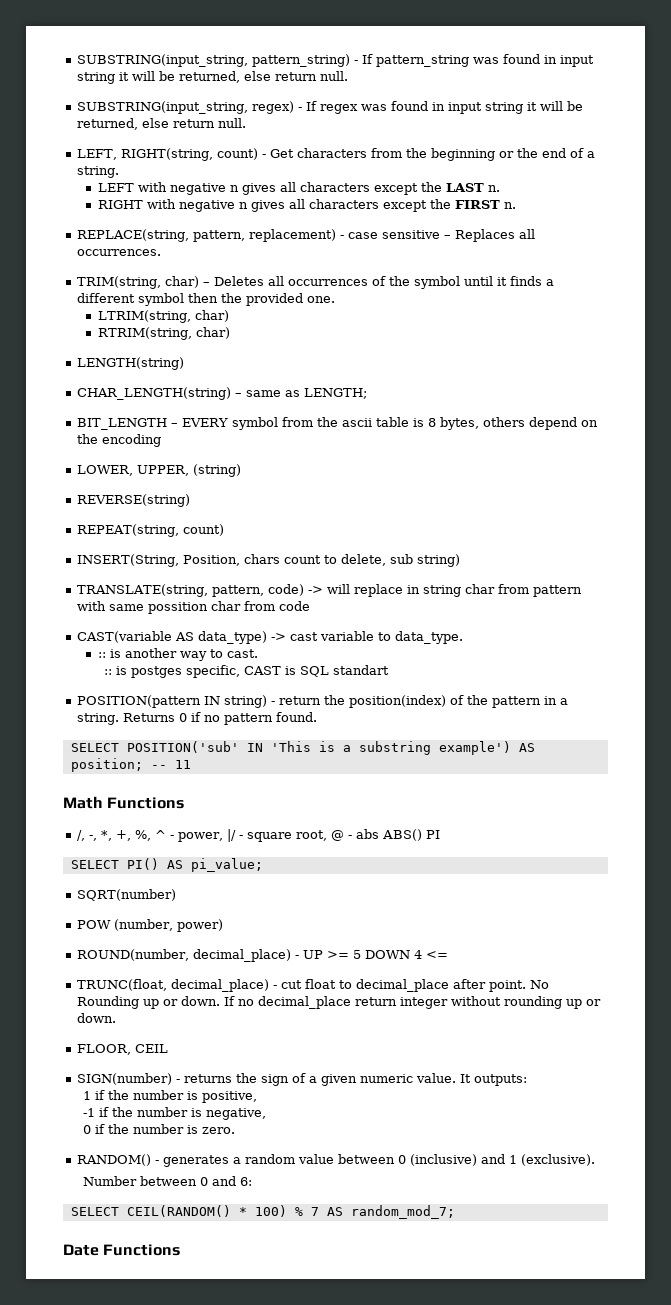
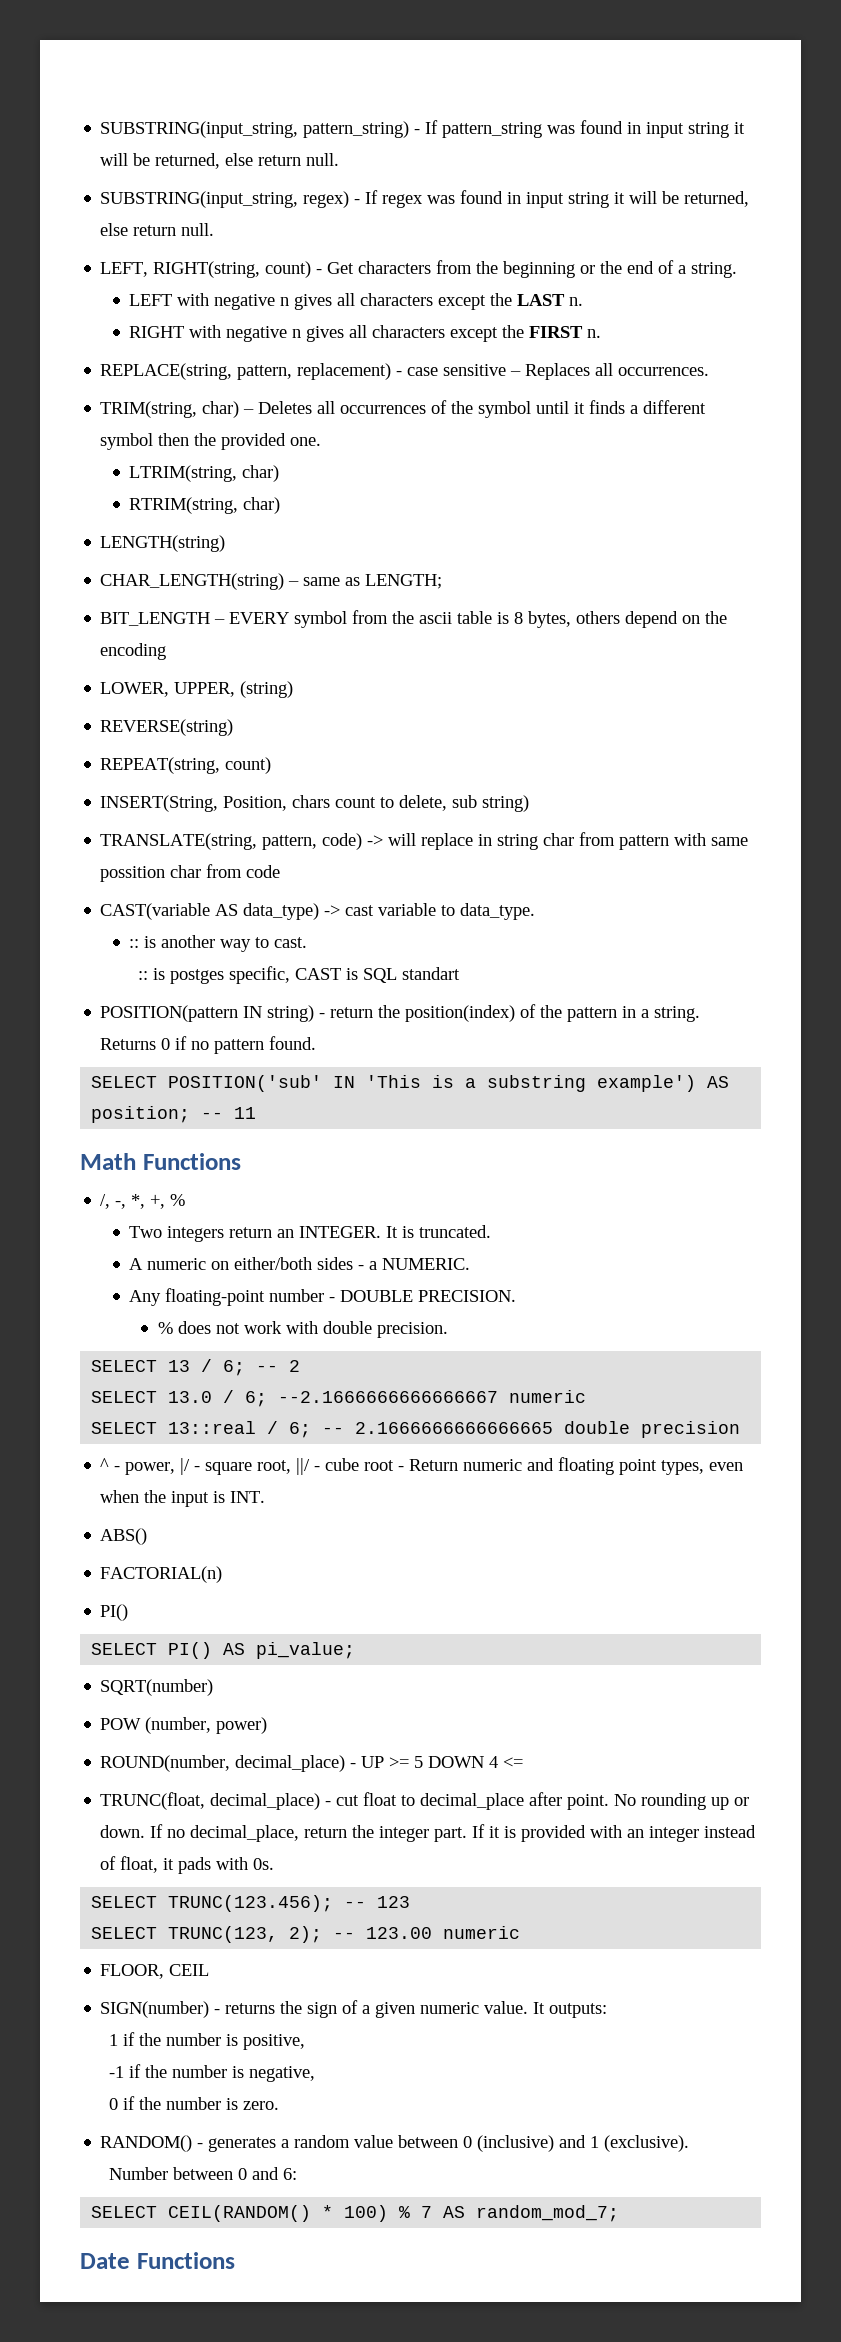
[135,830,152,841] %, -> [170,1194,186,1206] [129,1225,492,1242] [129,1257,471,1270] [129,1288,517,1306] [158,1321,449,1338] [91,1359,301,1376] [91,1390,587,1407] [91,1421,741,1438] % // Two integers return an INTEGER. It is truncated. // A numeric on either/both sides - a NUMERIC. // Any floating-point number - DOUBLE PRECISION. // % does not work with double precision. // SELECT 13 / 6; -- 2 // SELECT 13.0 / 6; --2.1666666666666667 numeric // SELECT 13::real / 6; -- 2.1666666666666665 double precision //
[331,829,380,841] @ - abs -> [296,1457,744,1475] [100,1490,266,1507] ||/ - cube root - Return numeric and floating point types, even when the input is INT. //
[426,830,441,839] PI -> [100,1566,223,1583] [100,1604,129,1621] // FACTORIAL(n) // PI()
[77,996,140,1009] Rounding -> [641,1793,707,1810] rounding
[258,996,602,1009] [77,1013,117,1023] decimal_place return integer without rounding up or down. -> [190,1824,757,1842] [100,1856,275,1874] [91,1895,411,1912] [91,1926,521,1943] decimal_place, return the integer part. If it is provided with an integer instead of float, it pads with 0s. // SELECT TRUNC(123.456); -- 123 // SELECT TRUNC(123, 2); -- 123.00 numeric

